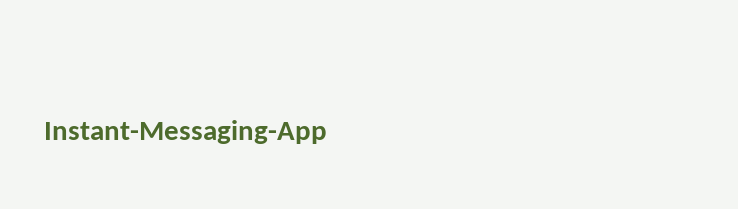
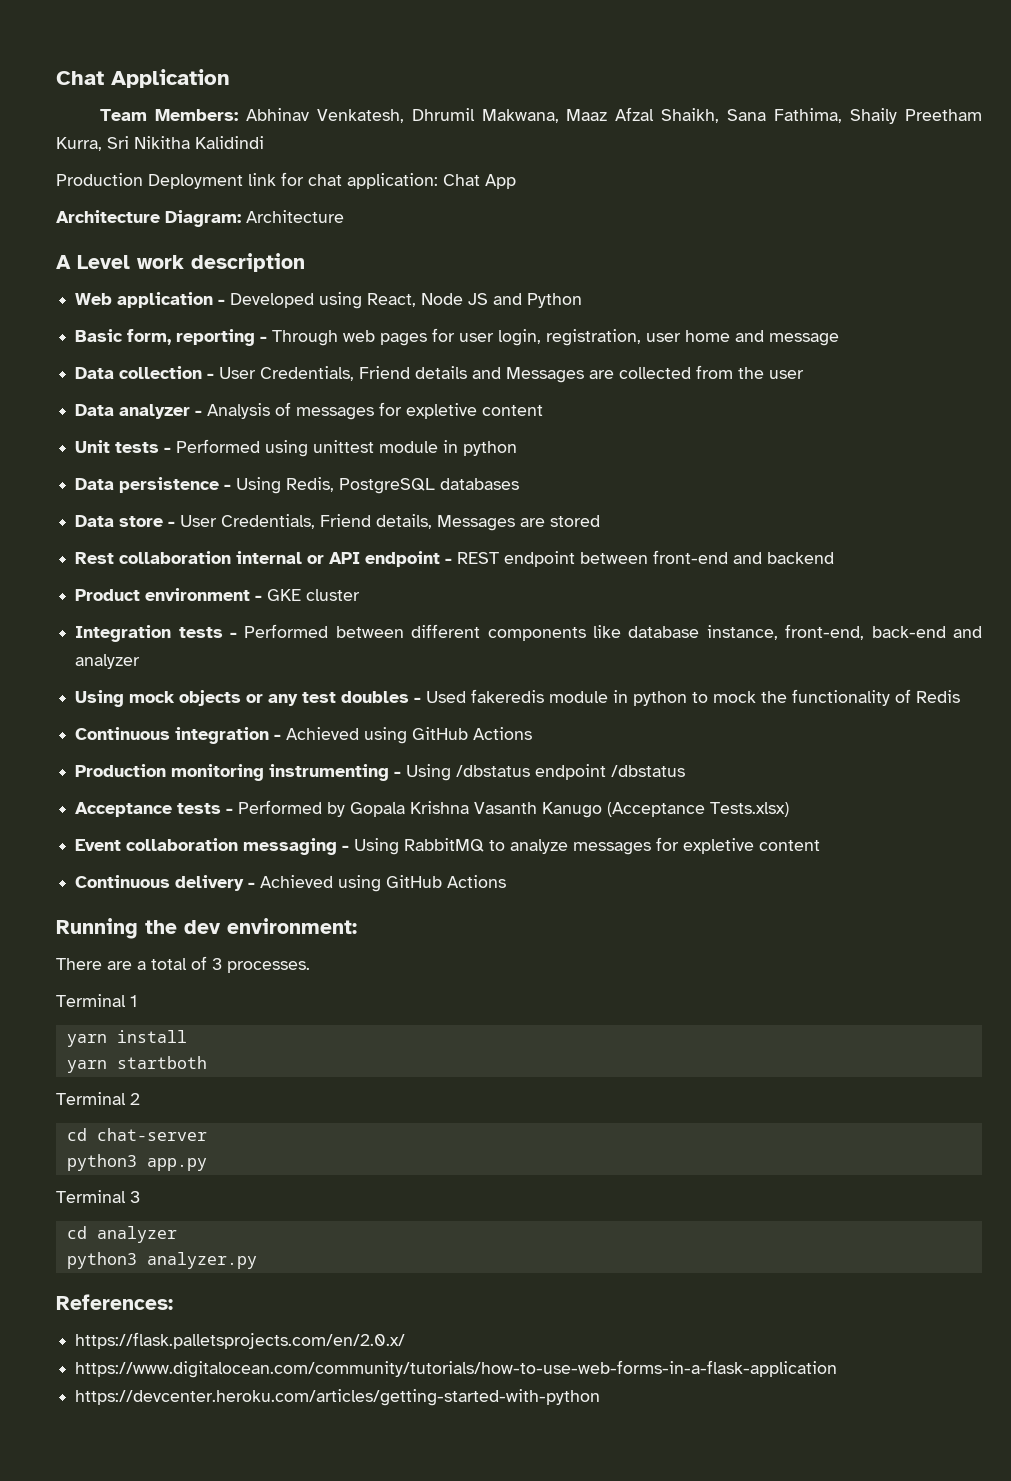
[44,120,327,144] Instant-Messaging-App -> [56,69,230,88] [99,107,983,124] [56,136,264,151] [56,172,516,189] [56,210,344,227] [56,253,305,272] [75,292,583,309] [75,328,840,346] [75,365,805,383] [75,402,544,420] [75,439,518,457] [75,477,520,494] [75,514,601,531] [75,550,835,567] [75,588,361,601] [75,624,983,642] [75,654,141,669] [75,689,961,707] [75,727,533,744] [75,764,686,781] [75,800,790,818] [75,837,821,855] [75,875,507,892] [56,918,357,939] [56,956,310,973] [56,994,137,1007] [66,1030,187,1047] [66,1056,207,1073] [56,1092,140,1105] [66,1128,207,1141] [66,1154,207,1171] [56,1190,140,1203] [66,1226,177,1243] [66,1252,257,1269] [56,1294,173,1310] [75,1332,406,1349] [75,1360,838,1378] [75,1389,601,1406] Chat Application // Team Members: Abhinav Venkatesh, Dhrumil Makwana, Maaz Afzal Shaikh, Sana Fathima, Shaily Preetham Kurra, Sri Nikitha Kalidindi // Production Deployment link for chat application: Chat App // Architecture Diagram: Architecture // A Level work description // Web application - Developed using React, Node JS and Python // Basic form, reporting - Through web pages for user login, registration, user home and message // Data collection - User Credentials, Friend details and Messages are collected from the user // Data analyzer - Analysis of messages for expletive content // Unit tests - Performed using unittest module in python // Data persistence - Using Redis, PostgreSQL databases // Data store - User Credentials, Friend details, Messages are stored // Rest collaboration internal or API endpoint - REST endpoint between front-end and backend // Product environment - GKE cluster // Integration tests - Performed between different components like database instance, front-end, back-end and analyzer // Using mock objects or any test doubles - Used fakeredis module in python to mock the functionality of Redis // Continuous integration - Achieved using GitHub Actions // Production monitoring instrumenting - Using /dbstatus endpoint /dbstatus // Acceptance tests - Performed by Gopala Krishna Vasanth Kanugo (Acceptance Tests.xlsx) // Event collaboration messaging - Using RabbitMQ to analyze messages for expletive content // Continuous delivery - Achieved using GitHub Actions // Running the dev environment: // There are a total of 3 processes. // Terminal 1 // yarn install // yarn startboth // Terminal 2 // cd chat-server // python3 app.py // Terminal 3 // cd analyzer // python3 analyzer.py // References: // https://flask.palletsprojects.com/en/2.0.x/ // https://www.digitalocean.com/community/tutorials/how-to-use-web-forms-in-a-flask-application // https://devcenter.heroku.com/articles/getting-started-with-python

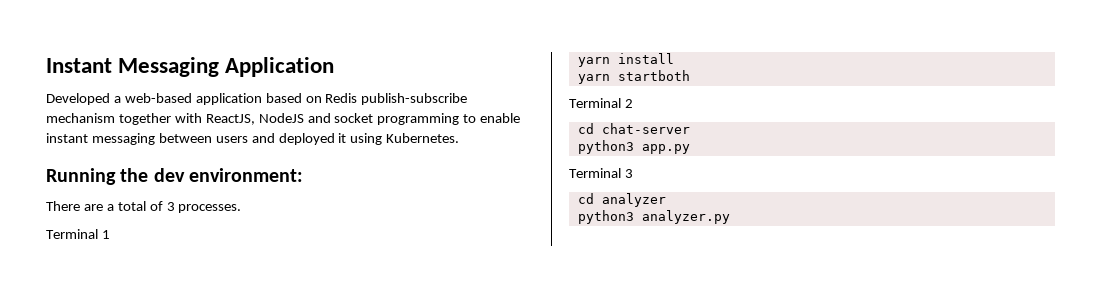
[56,71,104,85] Chat -> [46,57,220,77] Instant Messaging
[99,107,983,124] [56,136,264,151] [56,172,516,189] [56,210,344,227] [56,253,305,272] [75,292,583,309] [75,328,840,346] [75,365,805,383] [75,402,544,420] [75,439,518,457] [75,477,520,494] [75,514,601,531] [75,550,835,567] [75,588,361,601] [75,624,983,642] [75,654,141,669] [75,689,961,707] [75,727,533,744] [75,764,686,781] [75,800,790,818] [75,837,821,855] [75,875,507,892] Team Members: Abhinav Venkatesh, Dhrumil Makwana, Maaz Afzal Shaikh, Sana Fathima, Shaily Preetham Kurra, Sri Nikitha Kalidindi // Production Deployment link for chat application: Chat App // Architecture Diagram: Architecture // A Level work description // Web application - Developed using React, Node JS and Python // Basic form, reporting - Through web pages for user login, registration, user home and message // Data collection - User Credentials, Friend details and Messages are collected from the user // Data analyzer - Analysis of messages for expletive content // Unit tests - Performed using unittest module in python // Data persistence - Using Redis, PostgreSQL databases // Data store - User Credentials, Friend details, Messages are stored // Rest collaboration internal or API endpoint - REST endpoint between front-end and backend // Product environment - GKE cluster // Integration tests - Performed between different components like database instance, front-end, back-end and analyzer // Using mock objects or any test doubles - Used fakeredis module in python to mock the functionality of Redis // Continuous integration - Achieved using GitHub Actions // Production monitoring instrumenting - Using /dbstatus endpoint /dbstatus // Acceptance tests - Performed by Gopala Krishna Vasanth Kanugo (Acceptance Tests.xlsx) // Event collaboration messaging - Using RabbitMQ to analyze messages for expletive content // Continuous delivery - Achieved using GitHub Actions -> [46,93,468,105] [46,113,521,125] [46,133,460,145] Developed a web-based application based on Redis publish-subscribe mechanism together with ReactJS, NodeJS and socket programming to enable instant messaging between users and deployed it using Kubernetes.
[56,1294,173,1310] [75,1332,406,1349] [75,1360,838,1378] [75,1389,601,1406] // References: // https://flask.palletsprojects.com/en/2.0.x/ // https://www.digitalocean.com/community/tutorials/how-to-use-web-forms-in-a-flask-application // https://devcenter.heroku.com/articles/getting-started-with-python -> (730, 217) none

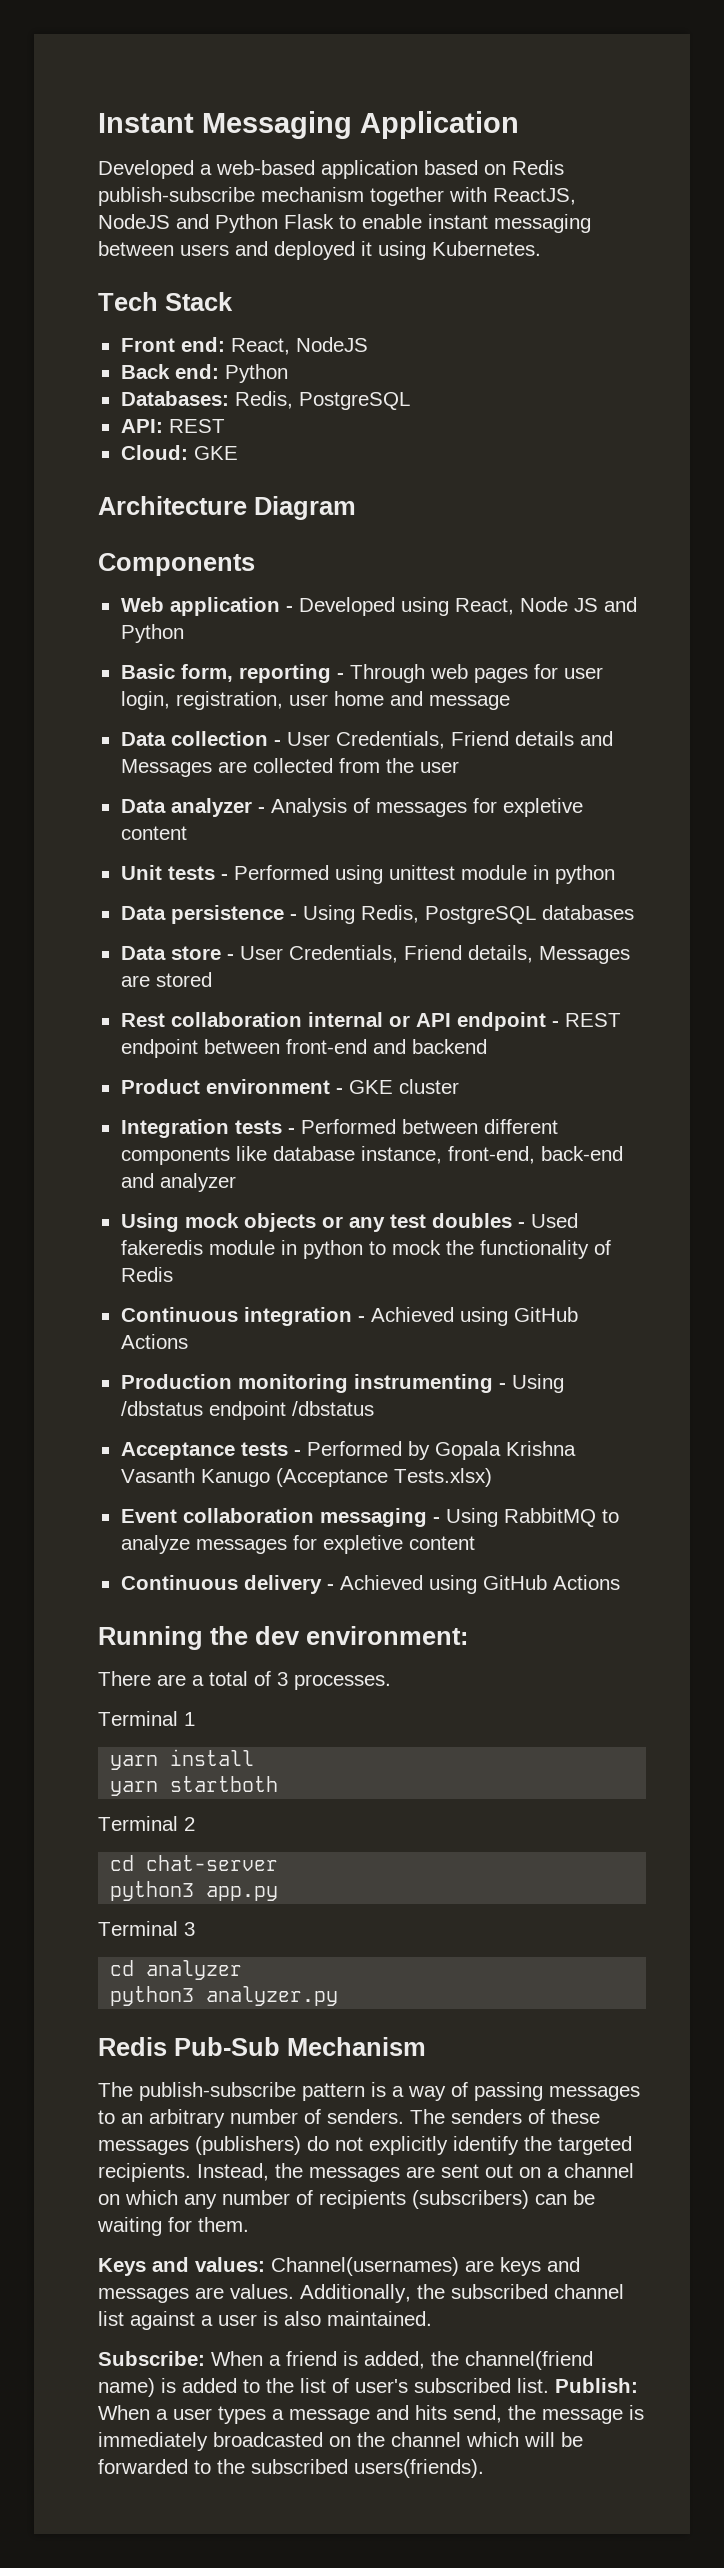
[334,113,460,125] socket programming -> [215,214,334,233] Python Flask
(460, 138) none -> [98,292,233,311] [120,337,368,355] [120,364,288,383] [120,391,410,410] [120,419,225,433] [120,445,238,460] [98,496,356,520] [98,553,255,576] [120,597,637,616] [120,624,184,643] [120,664,603,683] [120,691,510,710] [120,731,613,749] [120,758,459,777] [120,798,583,817] [120,826,187,840] [120,865,615,884] [120,905,634,924] [120,945,630,964] [120,972,212,987] [120,1012,621,1031] [120,1039,487,1058] [120,1079,459,1094] [120,1119,558,1138] [120,1146,623,1165] [120,1173,236,1192] [120,1213,578,1232] [120,1240,611,1259] [120,1267,173,1282] [120,1307,578,1326] [120,1334,188,1349] [120,1374,564,1393] [120,1401,374,1420] [120,1441,576,1460] [120,1468,492,1487] [120,1508,619,1527] [120,1535,475,1554] [120,1575,620,1594] // Tech Stack // Front end: React, NodeJS // Back end: Python // Databases: Redis, PostgreSQL // API: REST // Cloud: GKE // Architecture Diagram // Components // Web application - Developed using React, Node JS and Python // Basic form, reporting - Through web pages for user login, registration, user home and message // Data collection - User Credentials, Friend details and Messages are collected from the user // Data analyzer - Analysis of messages for expletive content // Unit tests - Performed using unittest module in python // Data persistence - Using Redis, PostgreSQL databases // Data store - User Credentials, Friend details, Messages are stored // Rest collaboration internal or API endpoint - REST endpoint between front-end and backend // Product environment - GKE cluster // Integration tests - Performed between different components like database instance, front-end, back-end and analyzer // Using mock objects or any test doubles - Used fakeredis module in python to mock the functionality of Redis // Continuous integration - Achieved using GitHub Actions // Production monitoring instrumenting - Using /dbstatus endpoint /dbstatus // Acceptance tests - Performed by Gopala Krishna Vasanth Kanugo (Acceptance Tests.xlsx) // Event collaboration messaging - Using RabbitMQ to analyze messages for expletive content // Continuous delivery - Achieved using GitHub Actions
(730, 217) none -> [98,2037,426,2056] [98,2082,640,2101] [98,2109,600,2128] [98,2136,632,2155] [98,2163,634,2182] [98,2190,595,2209] [97,2217,249,2236] [98,2257,580,2276] [98,2284,624,2303] [98,2311,432,2330] [98,2351,593,2370] [98,2378,638,2397] [98,2405,644,2424] [98,2432,583,2451] [98,2459,484,2478] // Redis Pub-Sub Mechanism // The publish-subscribe pattern is a way of passing messages to an arbitrary number of senders. The senders of these messages (publishers) do not explicitly identify the targeted recipients. Instead, the messages are sent out on a channel on which any number of recipients (subscribers) can be waiting for them. // Keys and values: Channel(usernames) are keys and messages are values. Additionally, the subscribed channel list against a user is also maintained. // Subscribe: When a friend is added, the channel(friend name) is added to the list of user's subscribed list. Publish: When a user types a message and hits send, the message is immediately broadcasted on the channel which will be forwarded to the subscribed users(friends).

